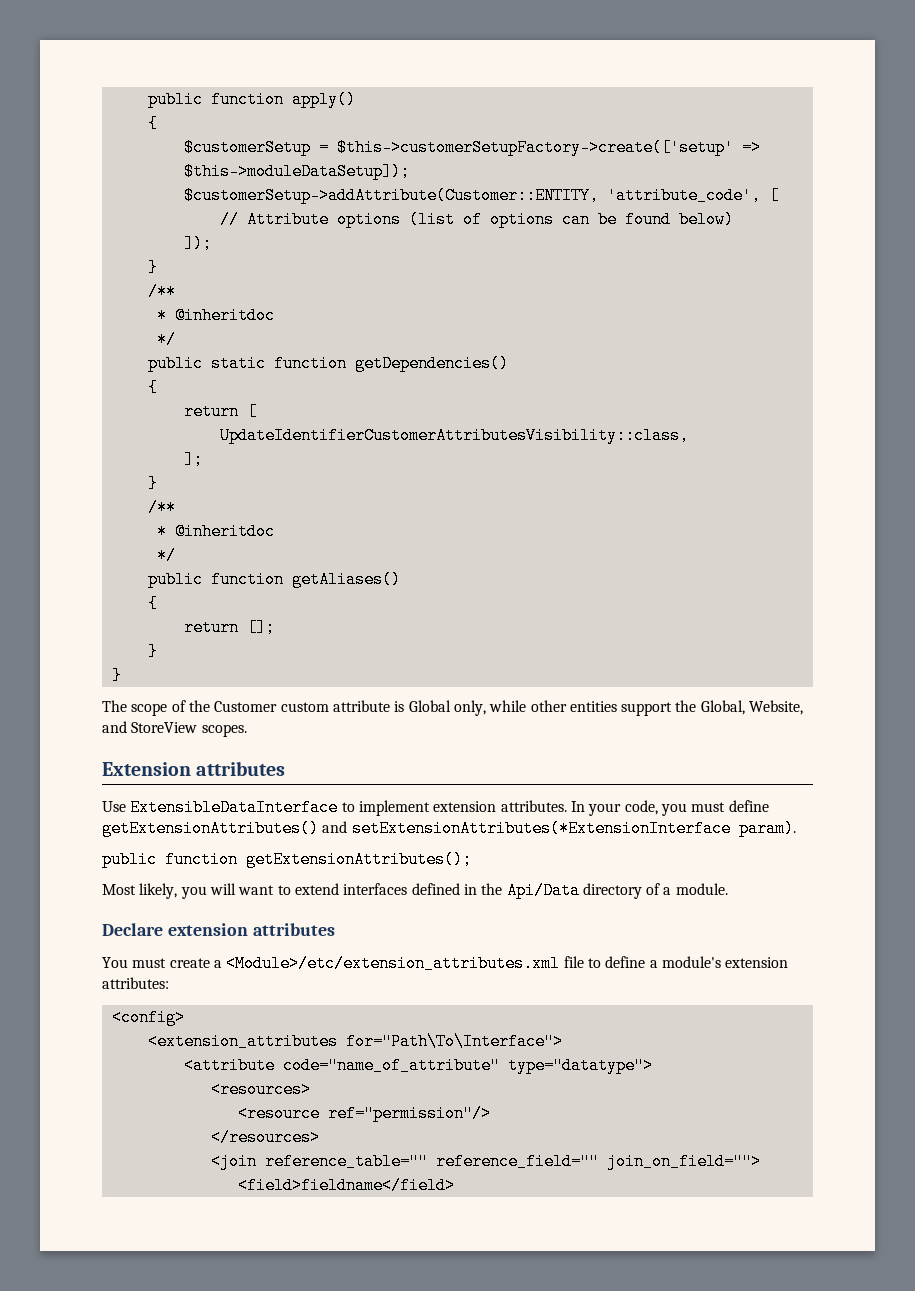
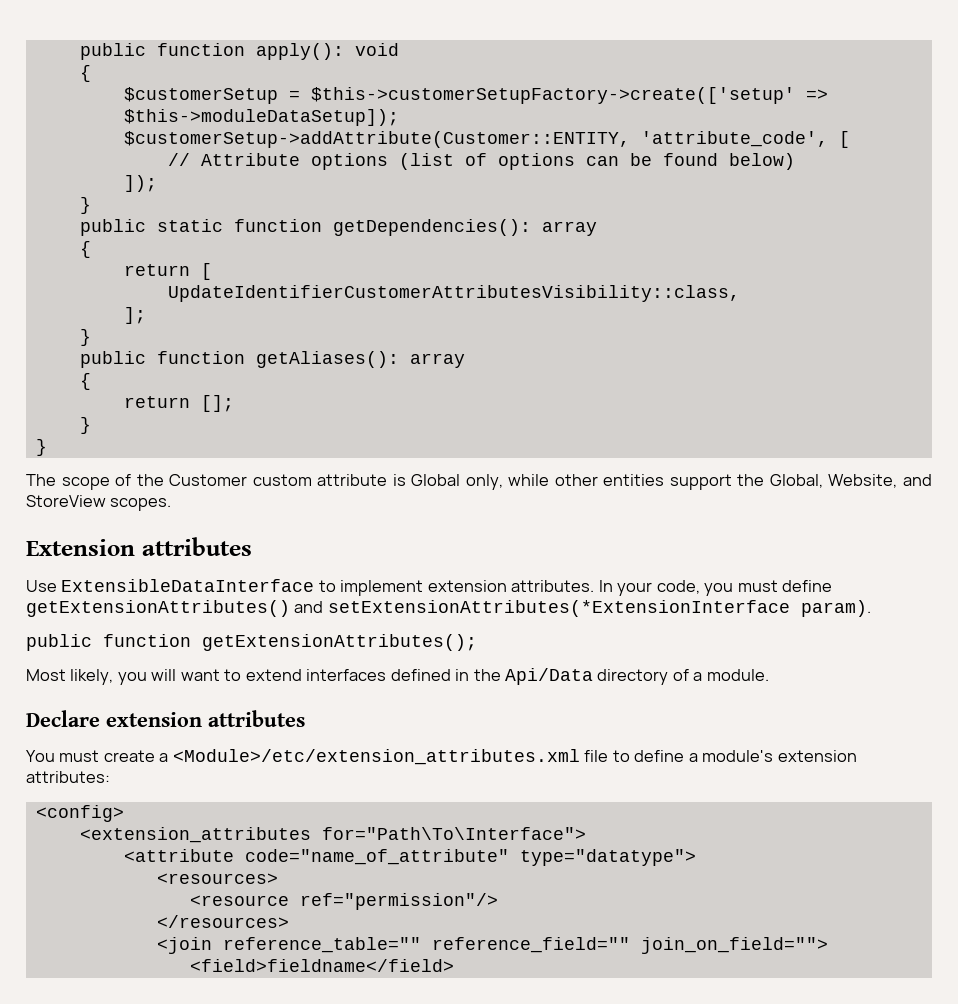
[147,91,356,108] public function apply() -> [79,43,399,60] public function apply(): void
[147,283,176,300] [156,307,275,324] [156,331,176,348] // /** // * @inheritdoc // */ -> (91, 205) none
[354,355,509,372] getDependencies() -> [332,219,597,236] getDependencies(): array
[147,499,176,516] [156,523,275,540] [156,547,176,564] [147,571,401,588] // /** // * @inheritdoc // */ // public function getAliases() -> [79,351,465,368] // public function getAliases(): array

